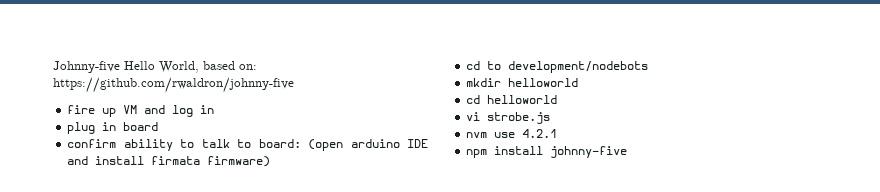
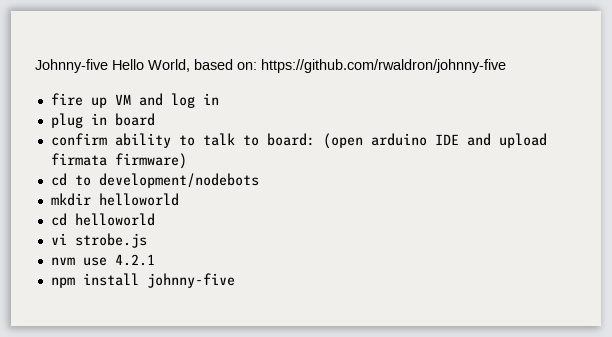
[95,156,145,165] install -> [498,133,547,148] upload

